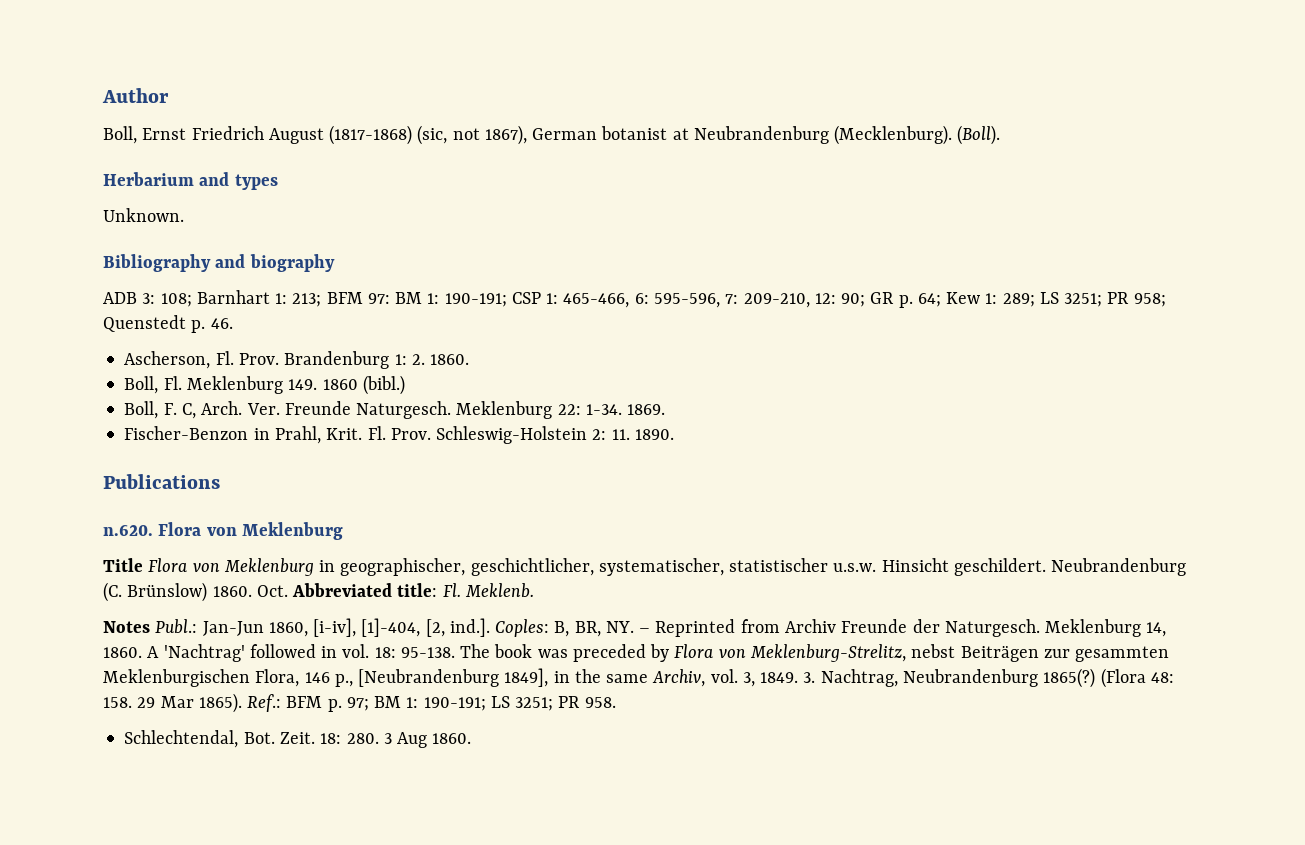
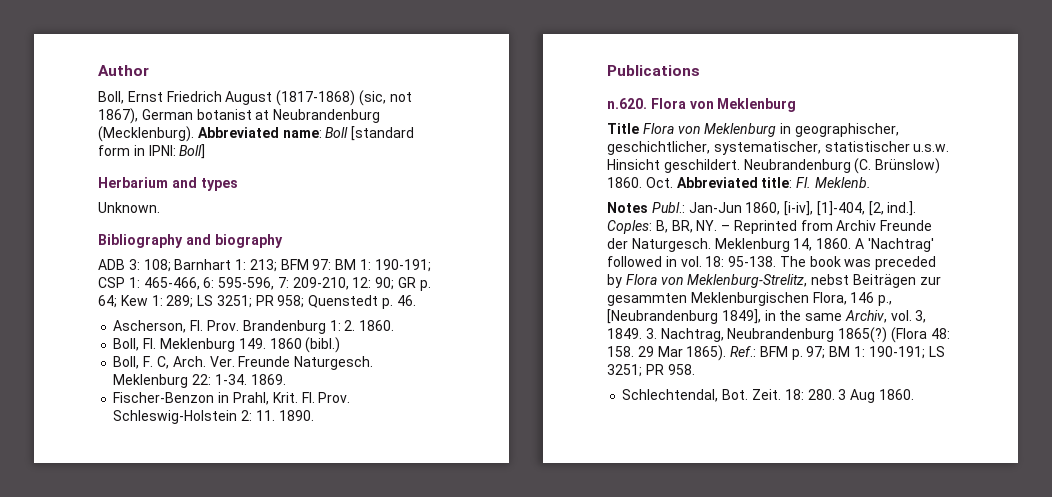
[957,125,1001,145] (Boll). -> [197,126,415,141] [98,144,206,159] Abbreviated name: Boll [standard form in IPNI: Boll]

